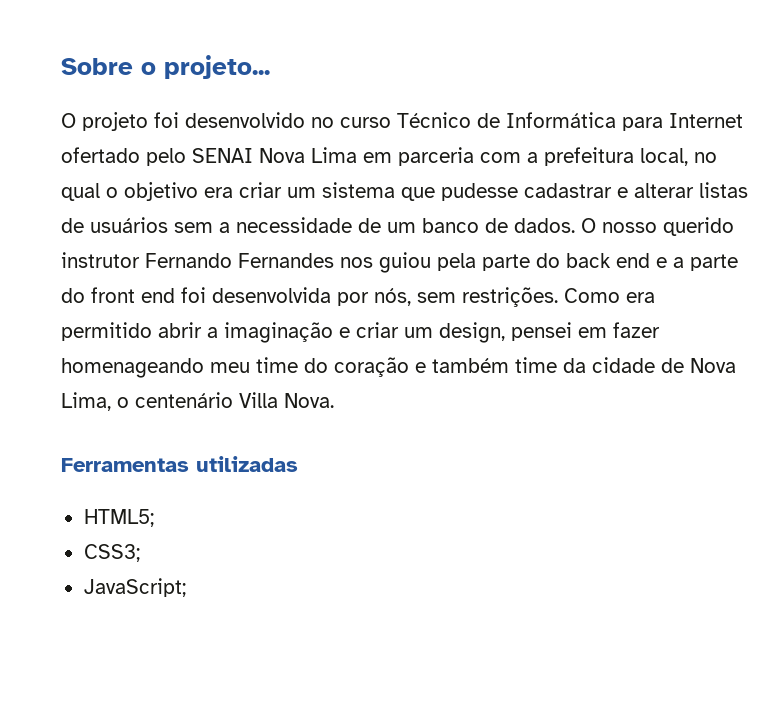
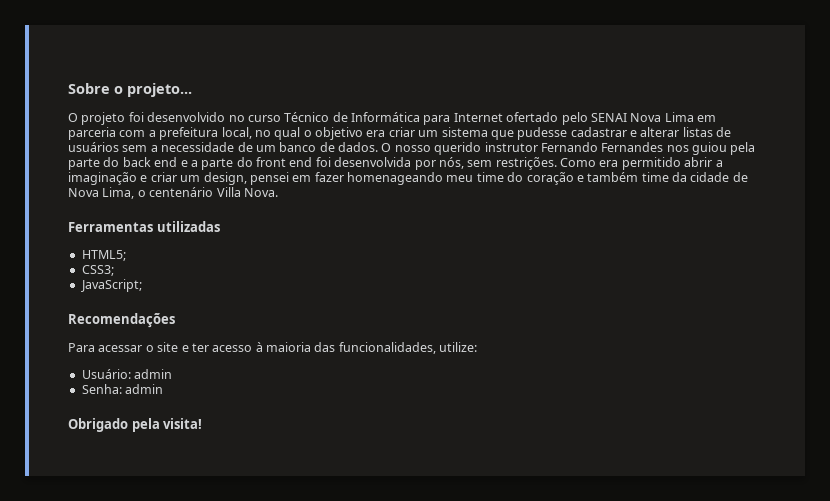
(186, 587) none -> [68,313,175,328] [68,342,478,354] [81,369,173,379] [81,384,164,394] [68,418,203,432] // Recomendações // Para acessar o site e ter acesso à maioria das funcionalidades, utilize: // Usuário: admin // Senha: admin // Obrigado pela visita!

